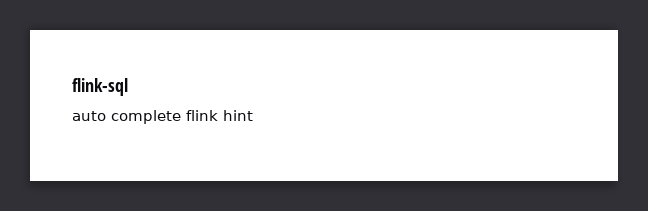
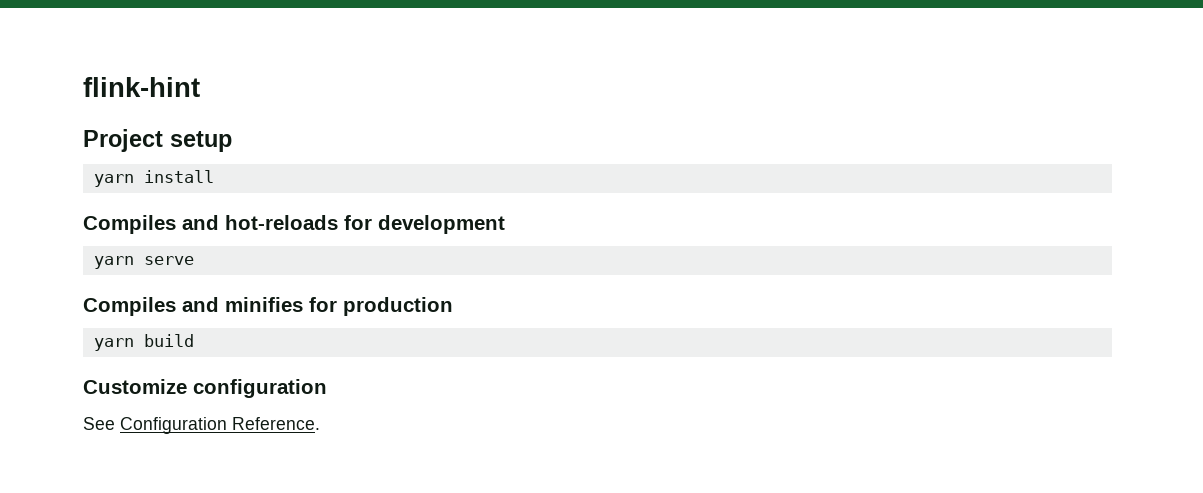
[72,78,128,96] [72,110,253,124] flink-sql // auto complete flink hint -> [83,77,200,97] [83,129,232,152] [93,170,214,187] [83,215,505,234] [93,256,194,269] [83,297,453,316] [93,334,194,351] [83,379,327,398] [83,417,320,434] flink-hint // Project setup // yarn install // Compiles and hot-reloads for development // yarn serve // Compiles and minifies for production // yarn build // Customize configuration // See Configuration Reference.

